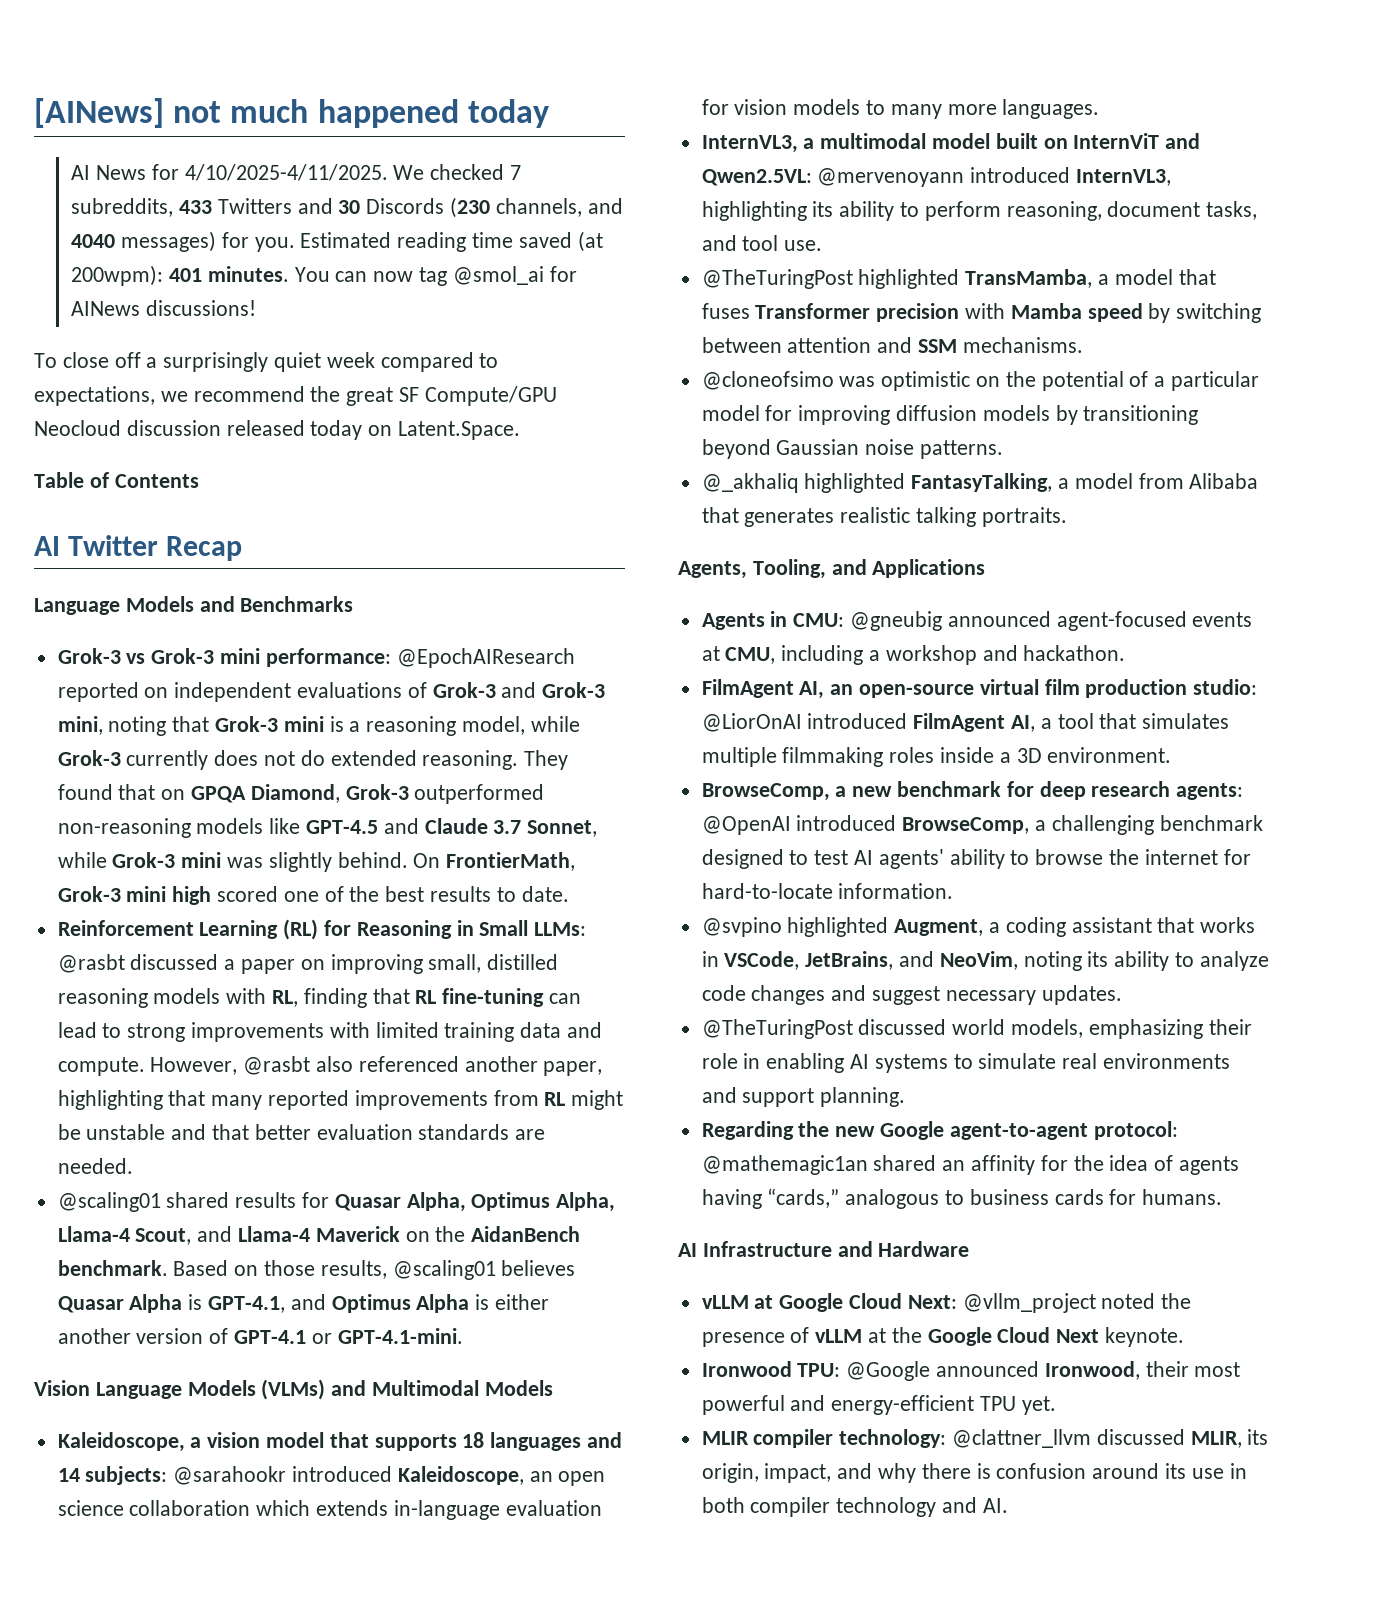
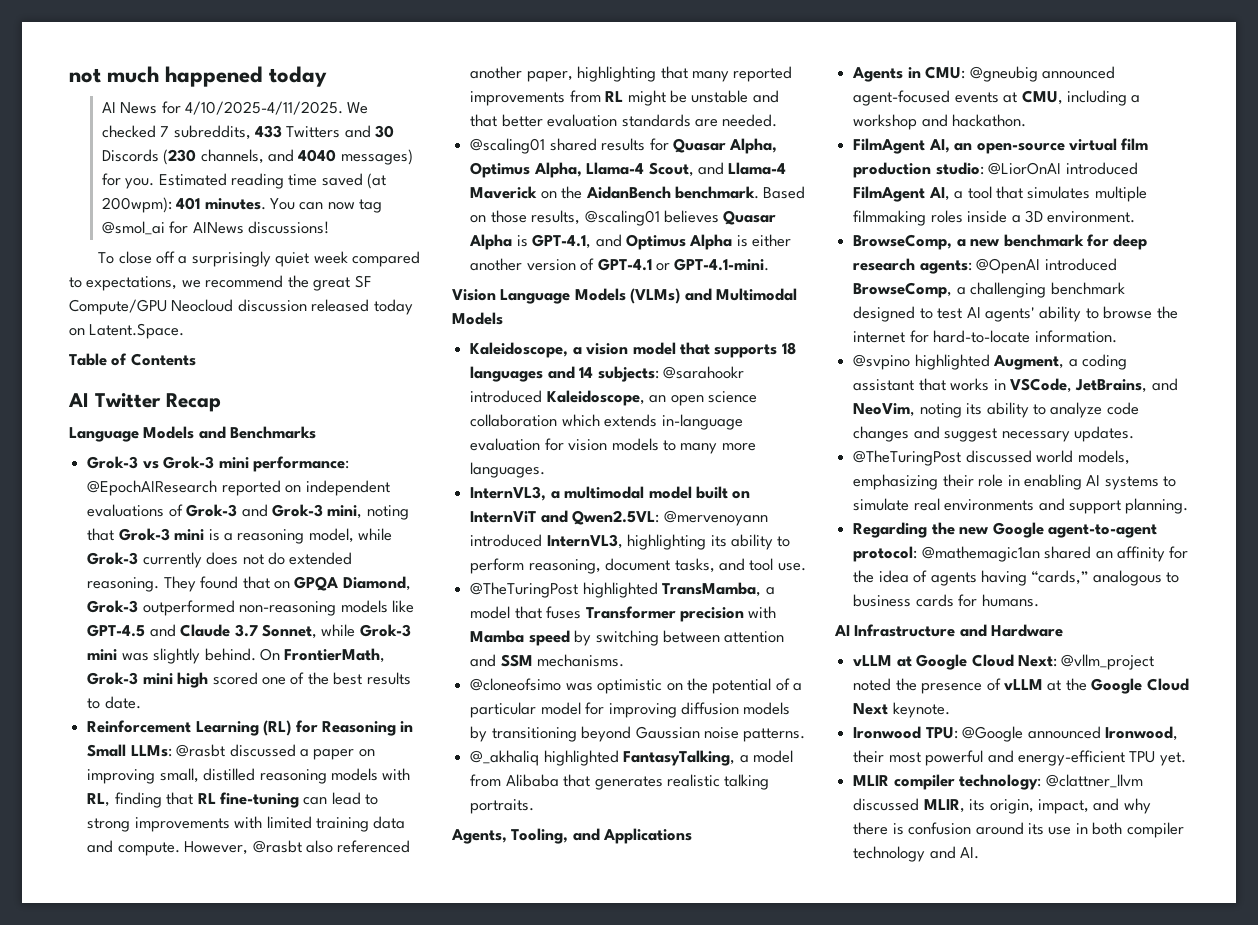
[34,98,164,128] [AINews] -> (69, 75) none

